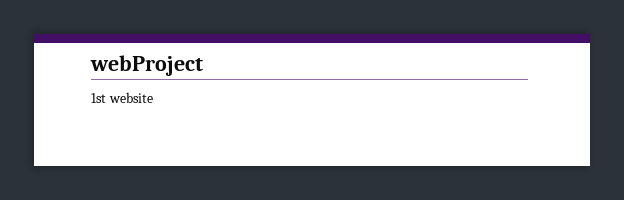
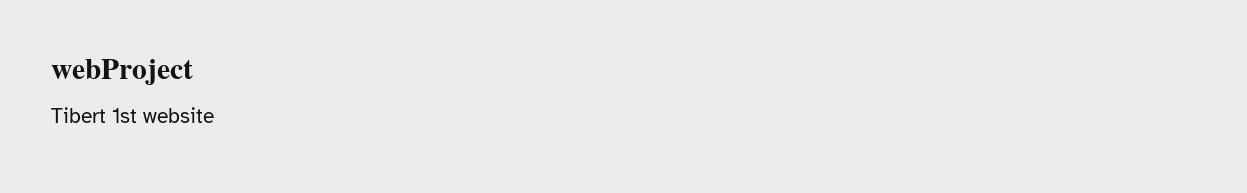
(203, 65) none -> [51,107,106,123] Tibert

